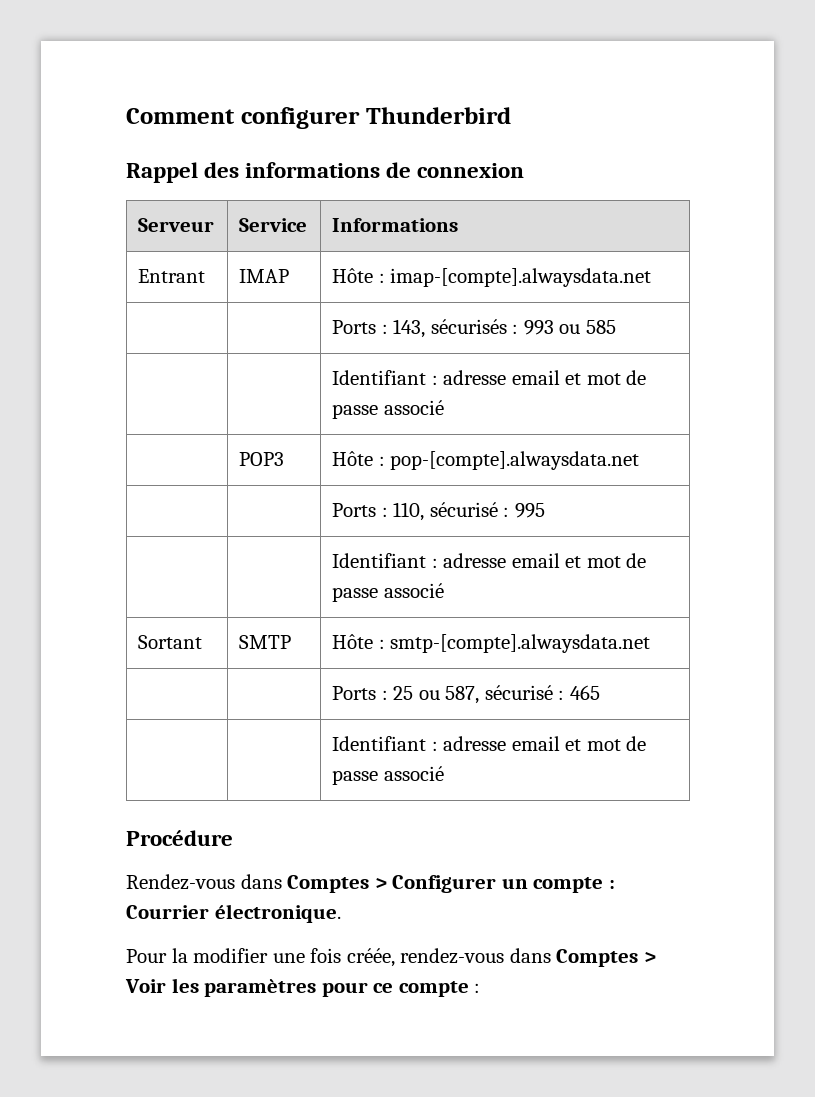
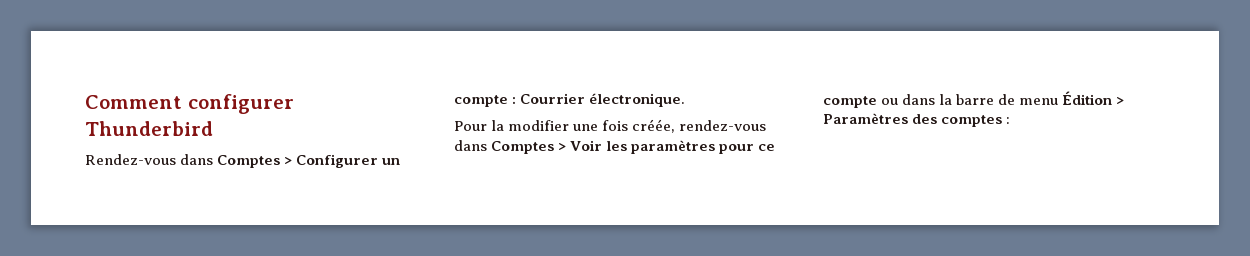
[126,162,525,183] [138,218,215,232] [239,218,308,232] [332,218,459,232] [138,269,206,283] [239,269,290,283] [332,268,652,287] [332,319,616,338] [332,370,647,385] [332,400,444,419] [239,452,285,466] [332,451,640,470] [332,502,545,521] [332,553,647,568] [332,583,444,602] [138,635,203,649] [239,635,292,649] [332,634,651,653] [332,685,600,704] [332,736,647,751] [332,766,444,785] [126,830,233,846] // Rappel des informations de connexion // Serveur | Service | Informations // Entrant | IMAP | Hôte : imap-[compte].alwaysdata.net // | | Ports : 143, sécurisés : 993 ou 585 // | | Identifiant : adresse email et mot de passe associé // | POP3 | Hôte : pop-[compte].alwaysdata.net // | | Ports : 110, sécurisé : 995 // | | Identifiant : adresse email et mot de passe associé // Sortant | SMTP | Hôte : smtp-[compte].alwaysdata.net // | | Ports : 25 ou 587, sécurisé : 465 // | | Identifiant : adresse email et mot de passe associé // Procédure -> (213, 128) none
(469, 989) none -> [881,91,1125,105] [823,113,1003,127] ou dans la barre de menu Édition > Paramètres des comptes

